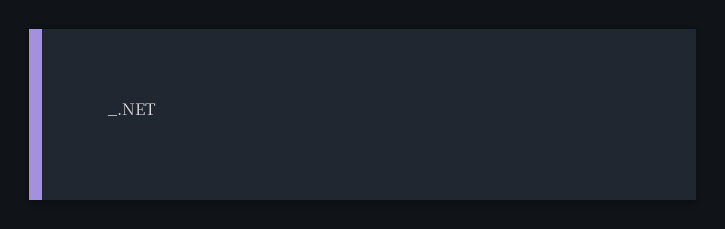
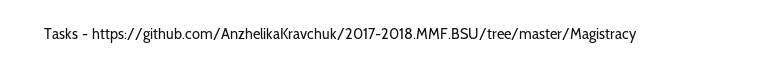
[107,103,156,116] _.NET -> [44,28,637,43] Tasks - https://github.com/AnzhelikaKravchuk/2017-2018.MMF.BSU/tree/master/Magistracy

